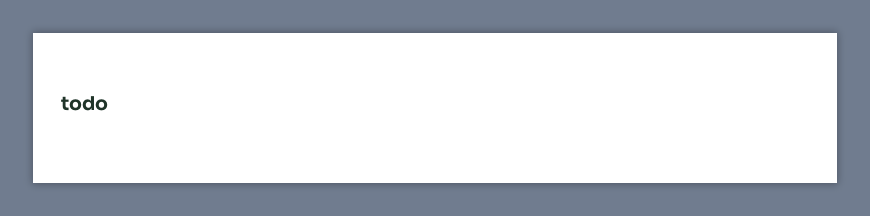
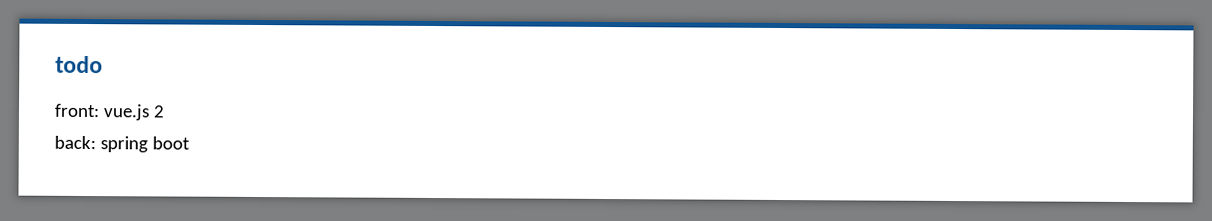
(108, 103) none -> [54,103,165,121] [54,135,190,153] // front: vue.js 2 // back: spring boot

